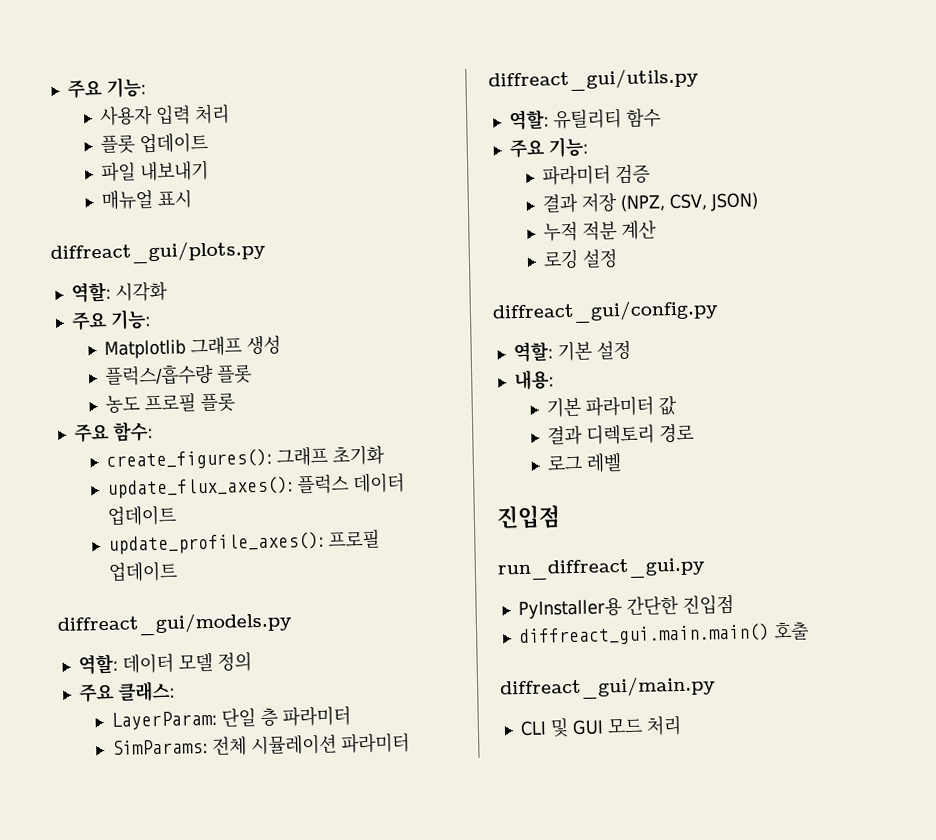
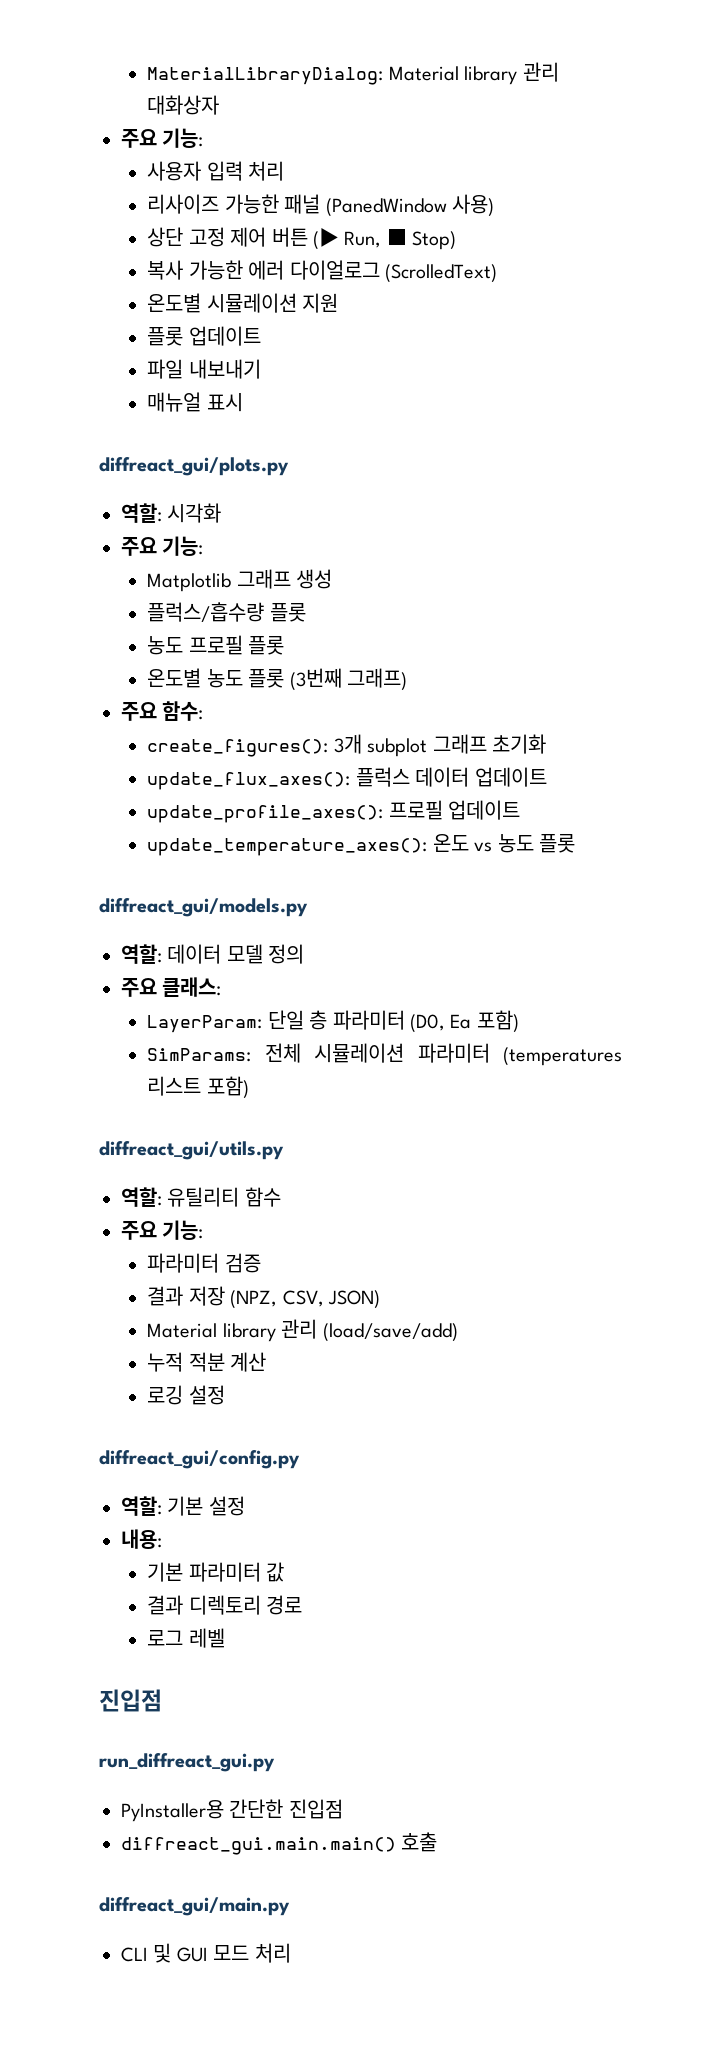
(66, 89) none -> [147,62,559,85] [147,95,220,115] MaterialLibraryDialog: Material library 관리 대화상자 //
(231, 114) none -> [147,194,494,217] [147,227,457,250] [147,260,497,283] [147,293,339,313] // 리사이즈 가능한 패널 (PanedWindow 사용) // 상단 고정 제어 버튼 (▶ Run, ■ Stop) // 복사 가능한 에러 다이얼로그 (ScrolledText) // 온도별 시뮬레이션 지원
(236, 402) none -> [147,668,407,691] // 온도별 농도 플롯 (3번째 그래프)
(273, 459) none -> [333,734,428,757] 3개 subplot
(179, 571) none -> [147,834,575,856] // update_temperature_axes(): 온도 vs 농도 플롯
(352, 716) none -> [409,1010,519,1033] (D0, Ea 포함)
(411, 743) none -> [502,1047,622,1066] [147,1076,249,1099] (temperatures 리스트 포함)
(760, 202) none -> [147,1319,458,1342] // Material library 관리 (load/save/add)

